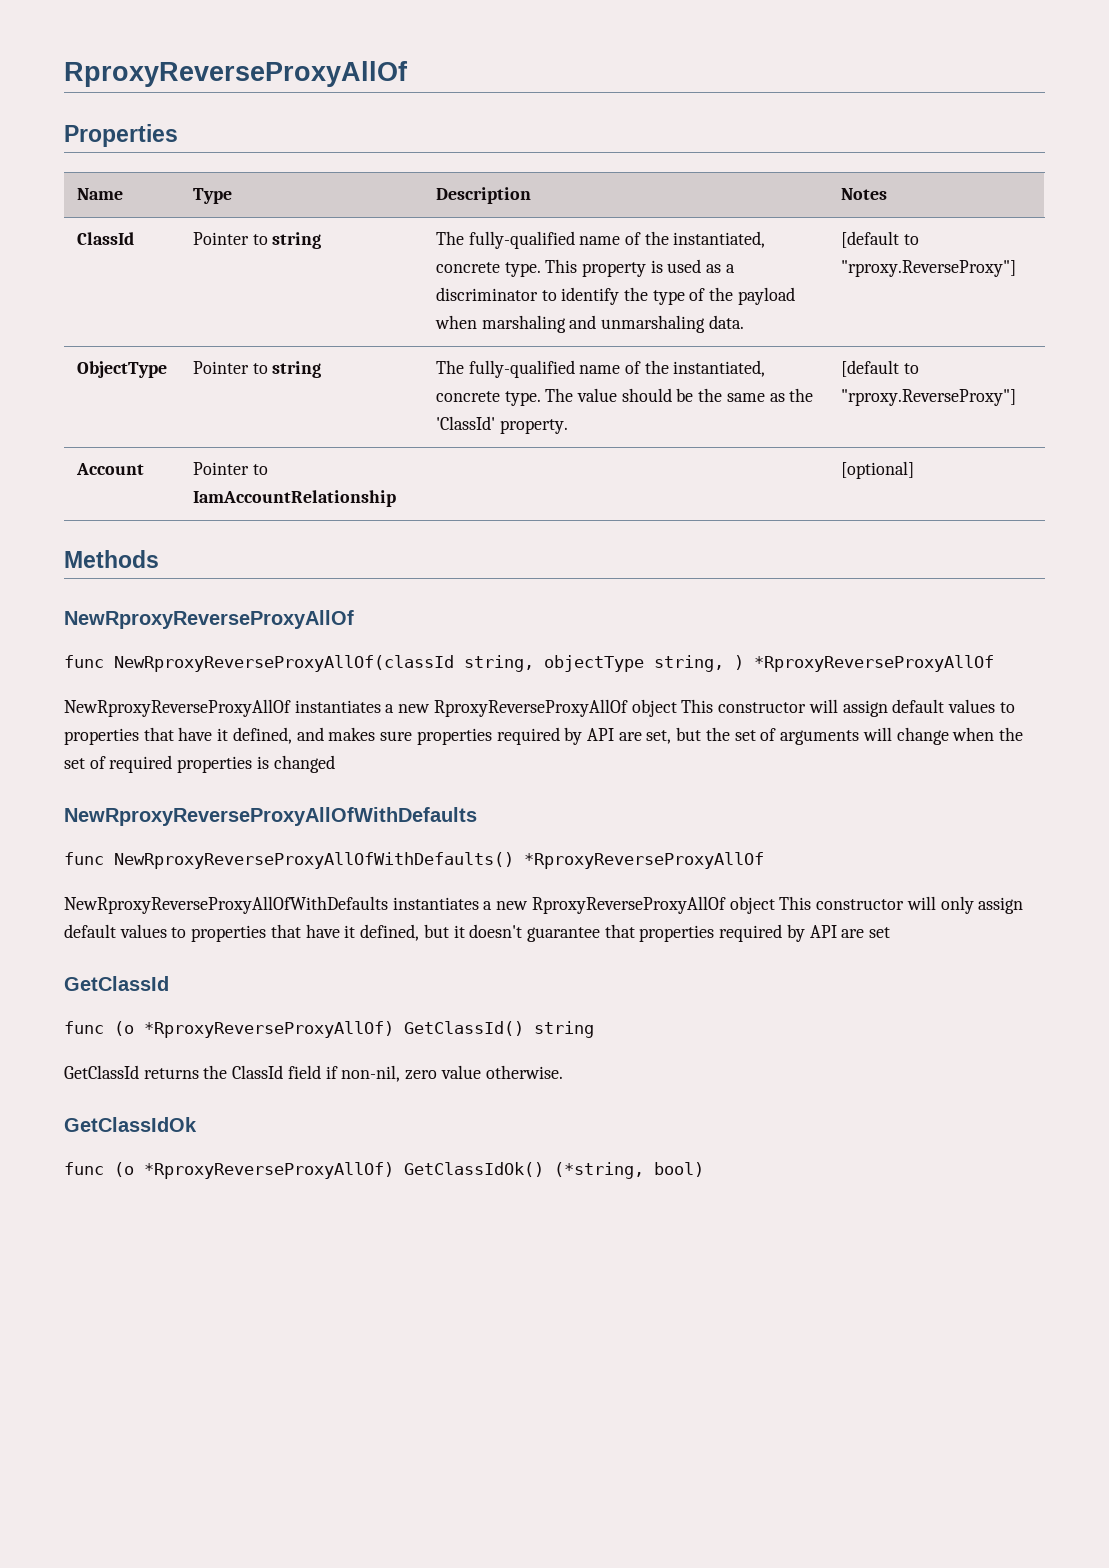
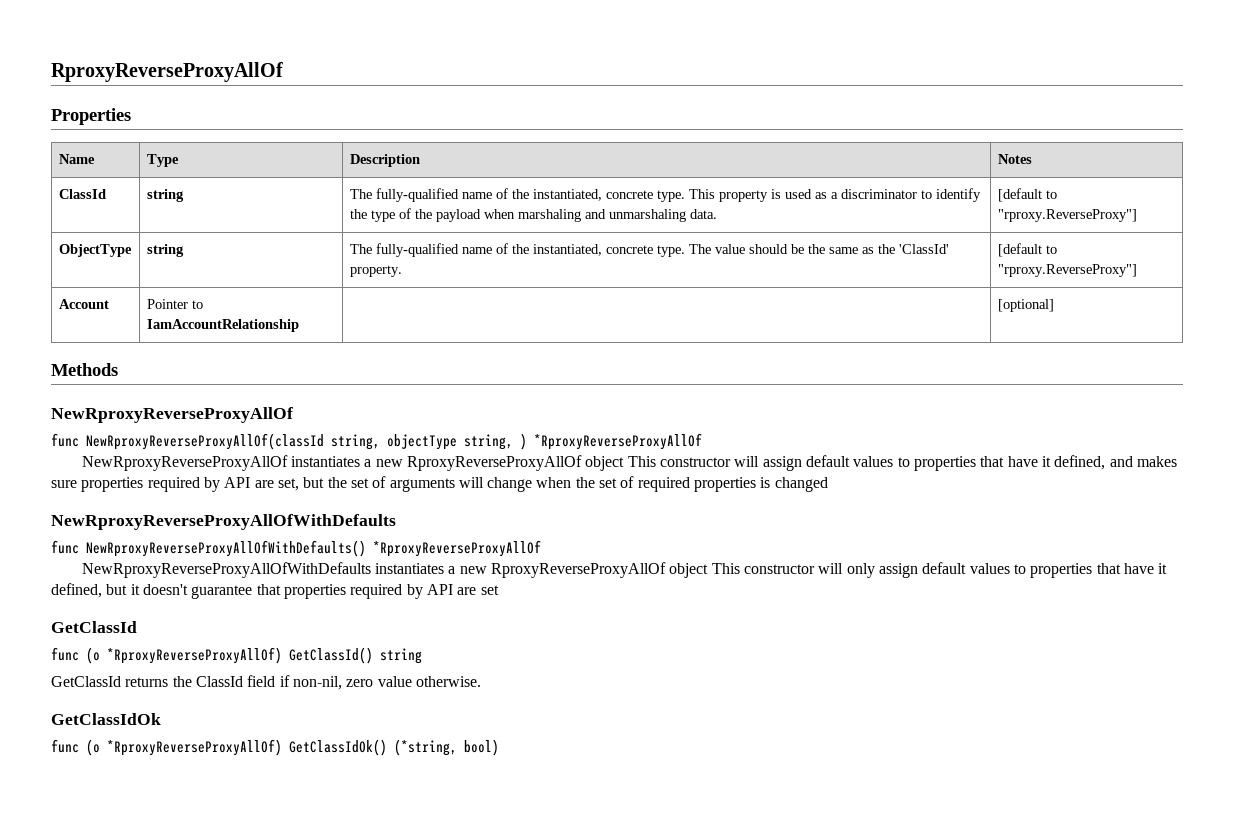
[192,232,268,245] Pointer to -> (106, 194) none
[192,361,268,374] Pointer to -> (132, 250) none

